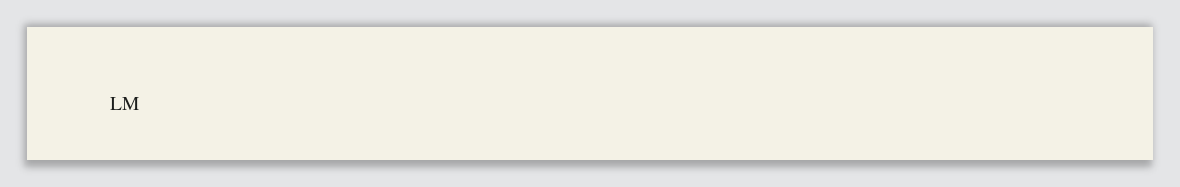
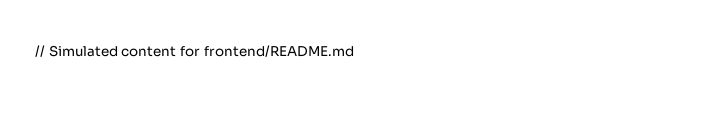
[110,97,139,110] LM -> [35,45,354,57] // Simulated content for frontend/README.md

